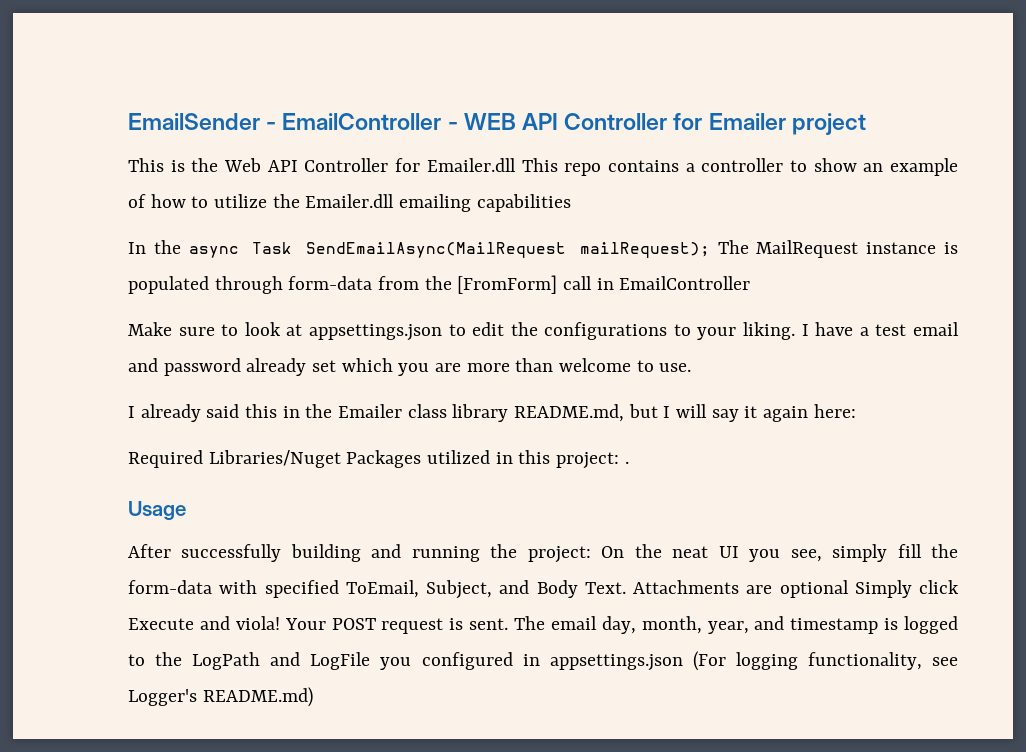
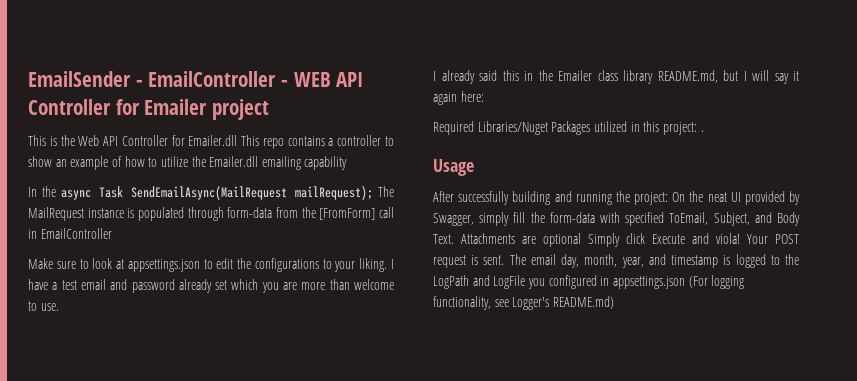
[476,194,571,212] capabilities -> [304,156,348,170] capability
[749,549,822,562] you see, -> [744,191,800,205] [433,213,474,226] provided by Swagger,

